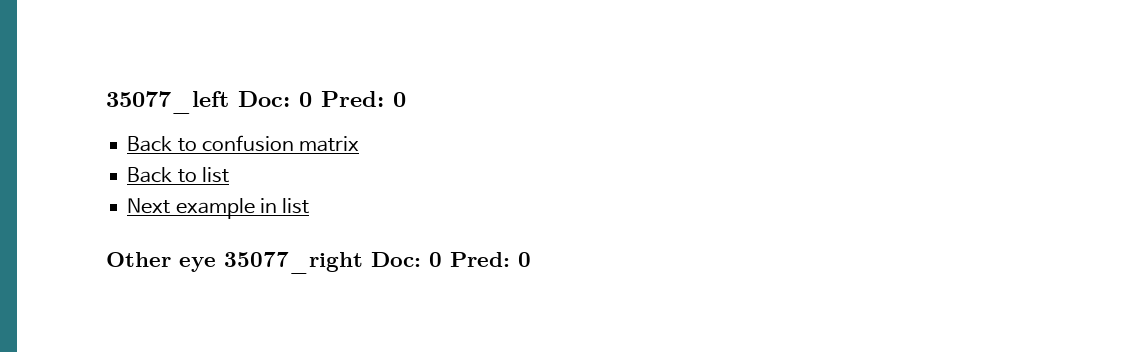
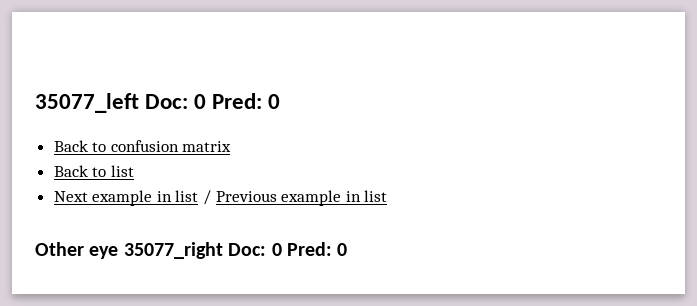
(310, 206) none -> [203,190,388,206] / Previous example in list

